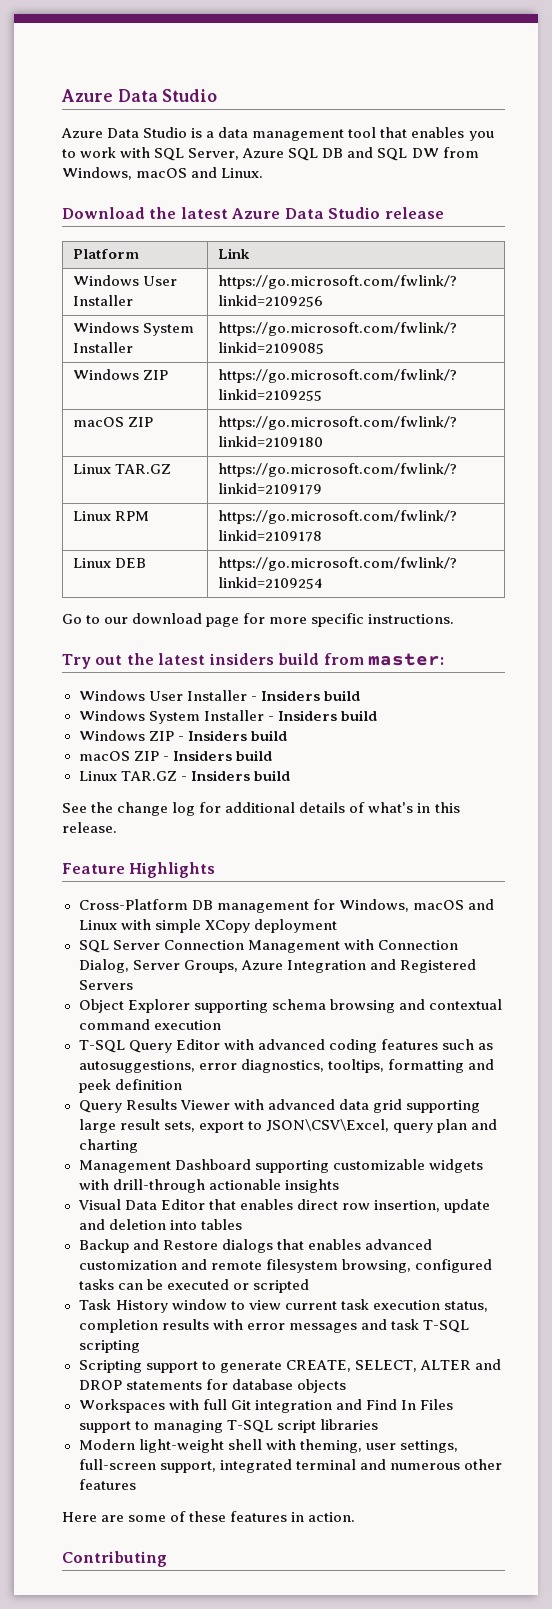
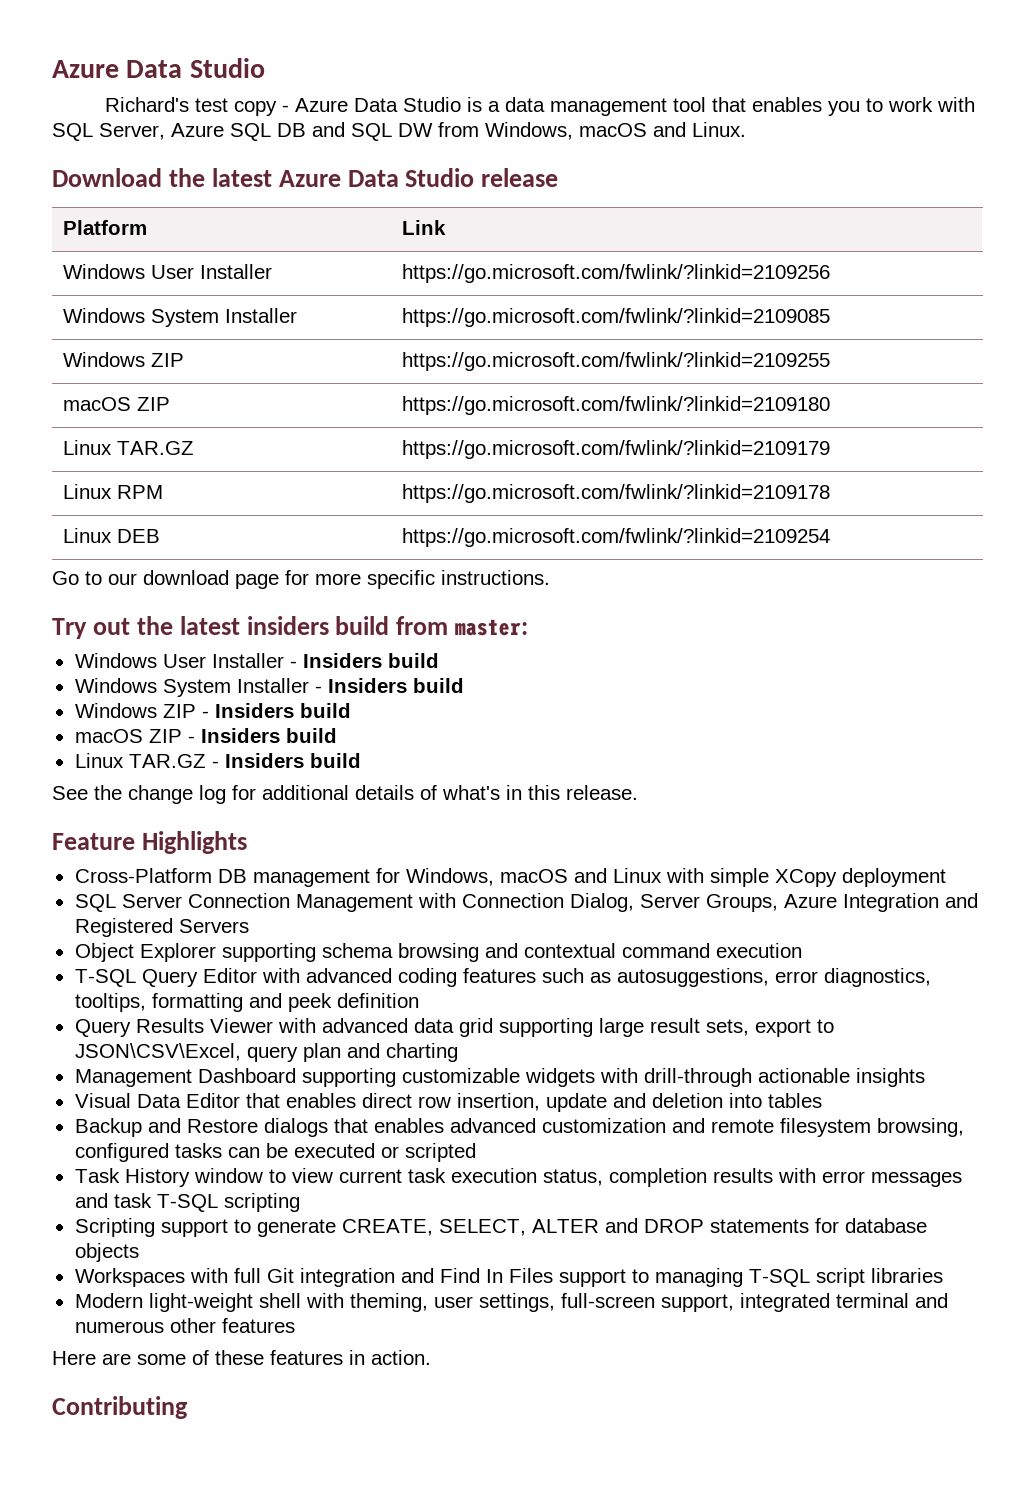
(218, 95) none -> [105,97,290,116] Richard's test copy -

